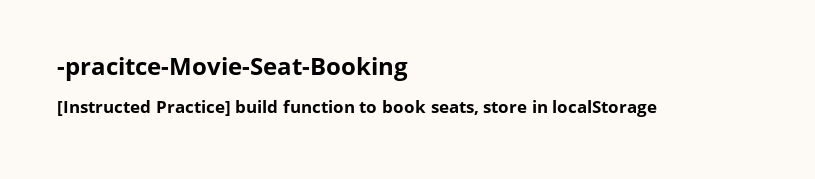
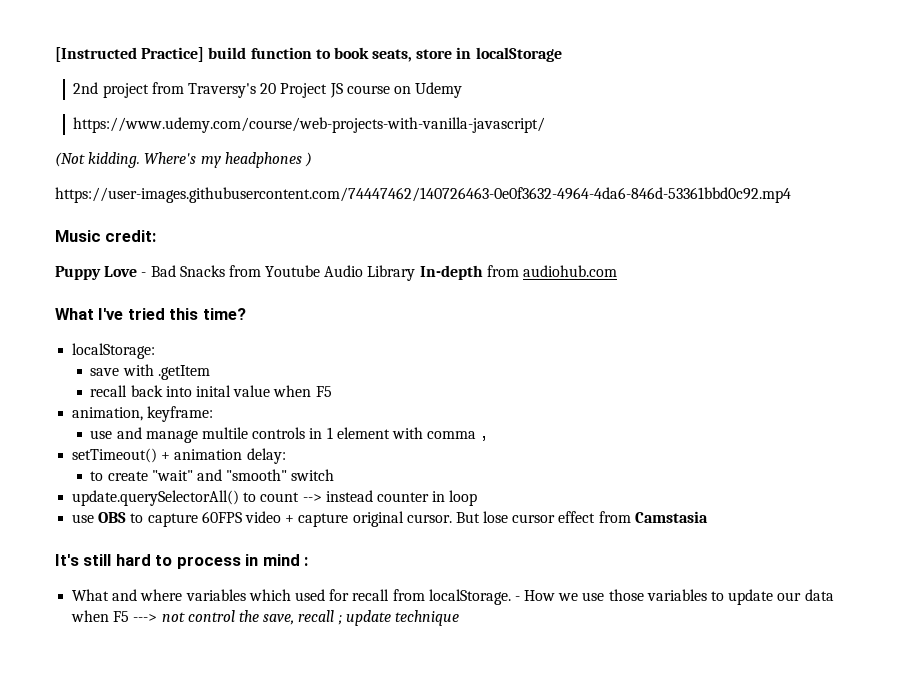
[57,57,408,81] -pracitce-Movie-Seat-Booking // -> (55, 54) none
(658, 108) none -> [73,82,463,98] [73,117,546,133] [55,152,312,168] [55,187,791,203] [55,230,157,242] [55,265,618,281] [55,308,246,320] [72,343,156,359] [90,364,210,380] [90,385,332,397] [72,406,214,422] [90,427,489,443] [72,448,286,464] [90,469,335,481] [72,490,478,506] [72,511,708,527] [55,554,309,569] [72,589,834,605] [71,610,459,626] // 2nd project from Traversy's 20 Project JS course on Udemy // https://www.udemy.com/course/web-projects-with-vanilla-javascript/ // (Not kidding. Where's my headphones ) // https://user-images.githubusercontent.com/74447462/140726463-0e0f3632-4964-4da6-846d-53361bbd0c92.mp4 // Music credit: // Puppy Love - Bad Snacks from Youtube Audio Library In-depth from audiohub.com // What I've tried this time? // localStorage: // save with .getItem // recall back into inital value when F5 // animation, keyframe: // use and manage multile controls in 1 element with comma , // setTimeout() + animation delay: // to create "wait" and "smooth" switch // update.querySelectorAll() to count --> instead counter in loop // use OBS to capture 60FPS video + capture original cursor. But lose cursor effect from Camstasia // It's still hard to process in mind : // What and where variables which used for recall from localStorage. - How we use those variables to update our data when F5 ---> not control the save, recall ; update technique

